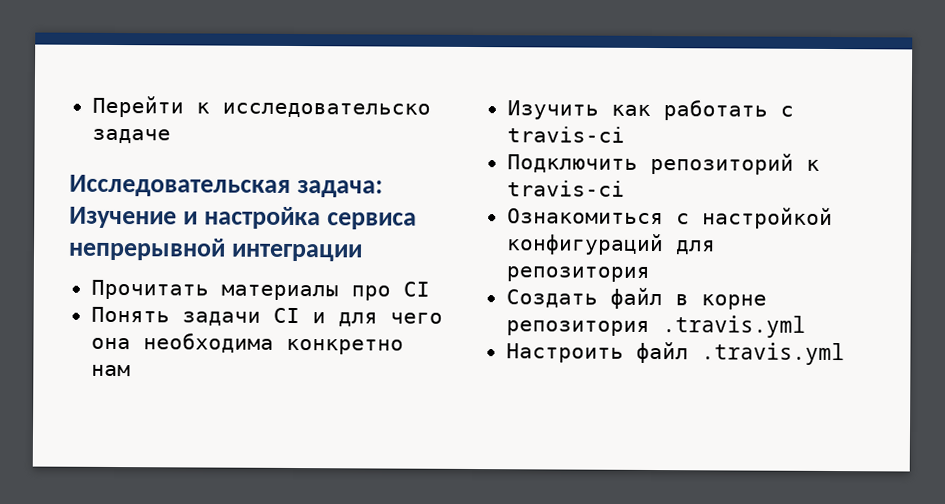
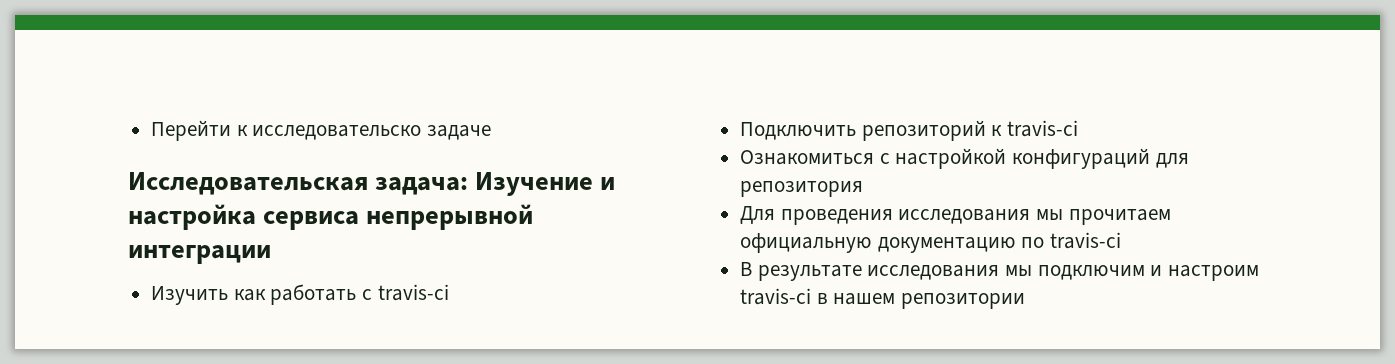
[90,279,430,301] [90,306,443,327] [90,333,404,355] [90,364,131,377] // Прочитать материалы про CI // Понять задачи CI и для чего она необходима конкретно нам -> (271, 254) none
[505,287,767,310] [505,315,806,338] [505,341,845,366] Создать файл в корне репозитория .travis.yml // Настроить файл .travis.yml -> [740,206,1171,225] [740,232,1122,253] [740,262,1260,281] [740,288,1026,309] Для проведения исследования мы прочитаем официальную документацию по travis-ci // В результате исследования мы подключим и настроим travis-ci в нашем репозитории

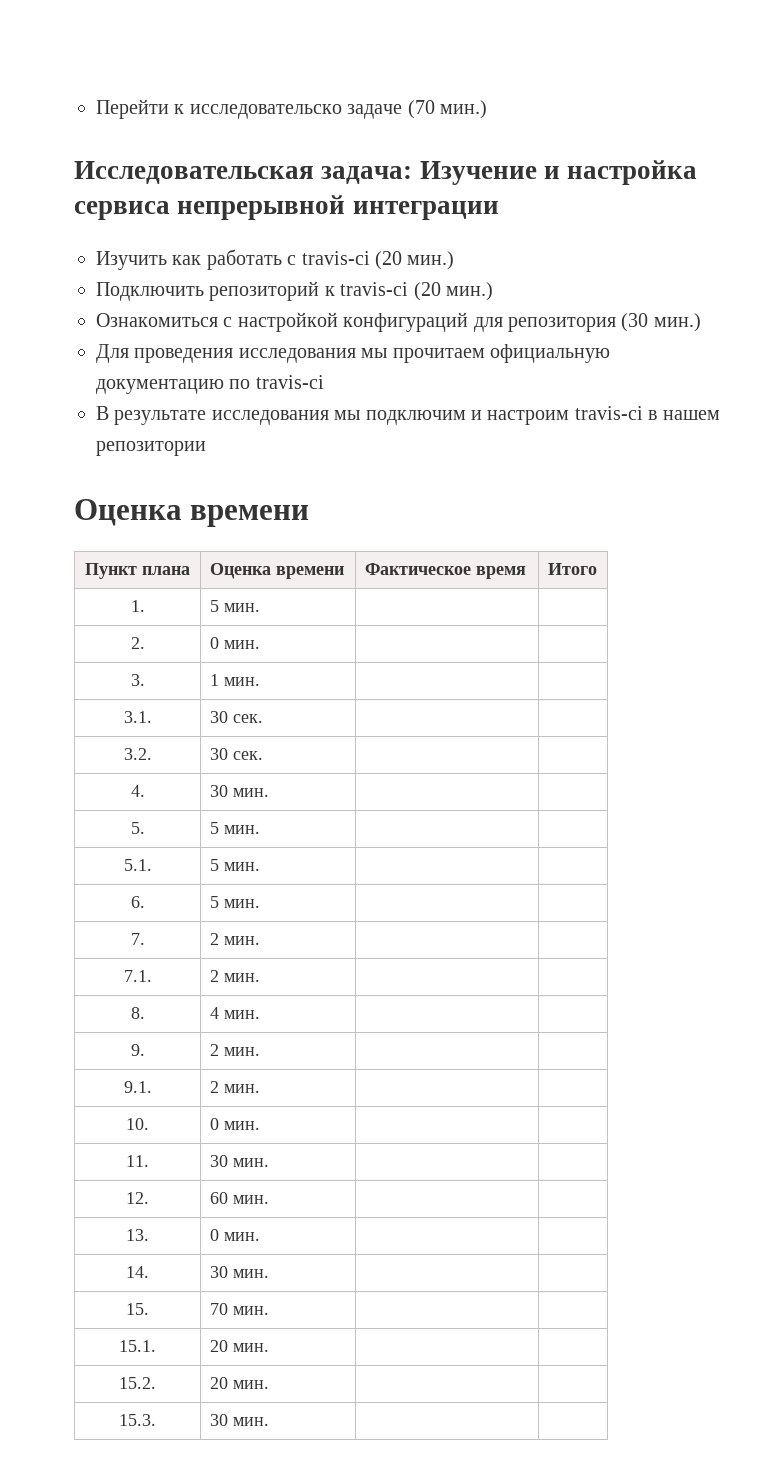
(492, 132) none -> [407,100,487,119] (70 мин.)
(449, 292) none -> [375,251,455,270] (20 мин.)
(1079, 128) none -> [413,282,493,301] (20 мин.)
(864, 189) none -> [621,313,701,332] (30 мин.)
(1026, 301) none -> [74,499,310,527] [85,563,190,579] [209,563,344,579] [364,563,526,579] [547,563,597,575] [130,600,145,612] [209,600,260,612] [130,637,145,649] [209,637,260,649] [130,674,145,686] [209,674,260,686] [123,711,152,723] [209,711,263,723] [123,748,152,760] [209,748,263,760] [130,785,145,797] [209,785,269,797] [130,822,145,834] [209,822,260,834] [123,859,152,871] [209,859,260,871] [130,896,145,908] [209,896,260,908] [130,933,145,945] [209,933,260,945] [123,970,152,982] [209,970,260,982] [130,1007,145,1019] [209,1007,260,1019] [130,1044,145,1056] [209,1044,260,1056] [123,1081,152,1093] [209,1081,260,1093] [126,1118,149,1130] [209,1118,260,1130] [126,1155,149,1167] [209,1155,269,1167] [126,1192,149,1204] [209,1192,269,1204] [126,1229,149,1241] [209,1229,260,1241] [126,1266,149,1278] [209,1266,269,1278] [126,1303,149,1315] [209,1303,269,1315] [119,1340,156,1352] [209,1340,269,1352] [119,1377,156,1389] [209,1377,269,1389] [119,1414,156,1426] [209,1414,269,1426] // Оценка времени // Пункт плана | Оценка времени | Фактическое время | Итого // 1. | 5 мин. | | // 2. | 0 мин. | | // 3. | 1 мин. | | // 3.1. | 30 сек. | | // 3.2. | 30 сек. | | // 4. | 30 мин. | | // 5. | 5 мин. | | // 5.1. | 5 мин. | | // 6. | 5 мин. | | // 7. | 2 мин. | | // 7.1. | 2 мин. | | // 8. | 4 мин. | | // 9. | 2 мин. | | // 9.1. | 2 мин. | | // 10. | 0 мин. | | // 11. | 30 мин. | | // 12. | 60 мин. | | // 13. | 0 мин. | | // 14. | 30 мин. | | // 15. | 70 мин. | | // 15.1. | 20 мин. | | // 15.2. | 20 мин. | | // 15.3. | 30 мин. | |

